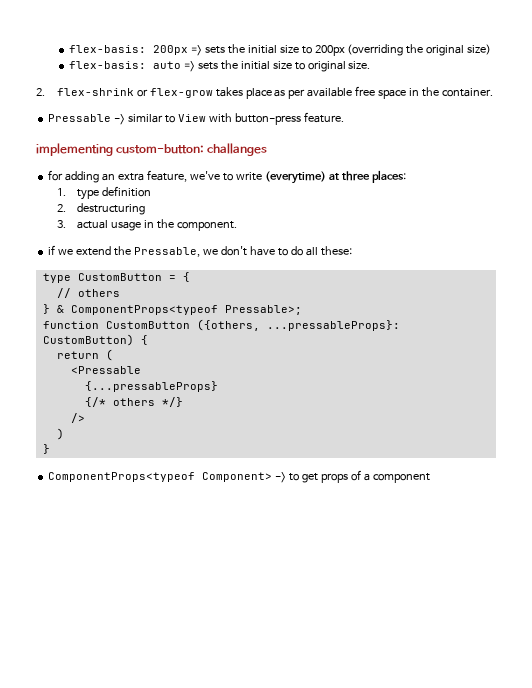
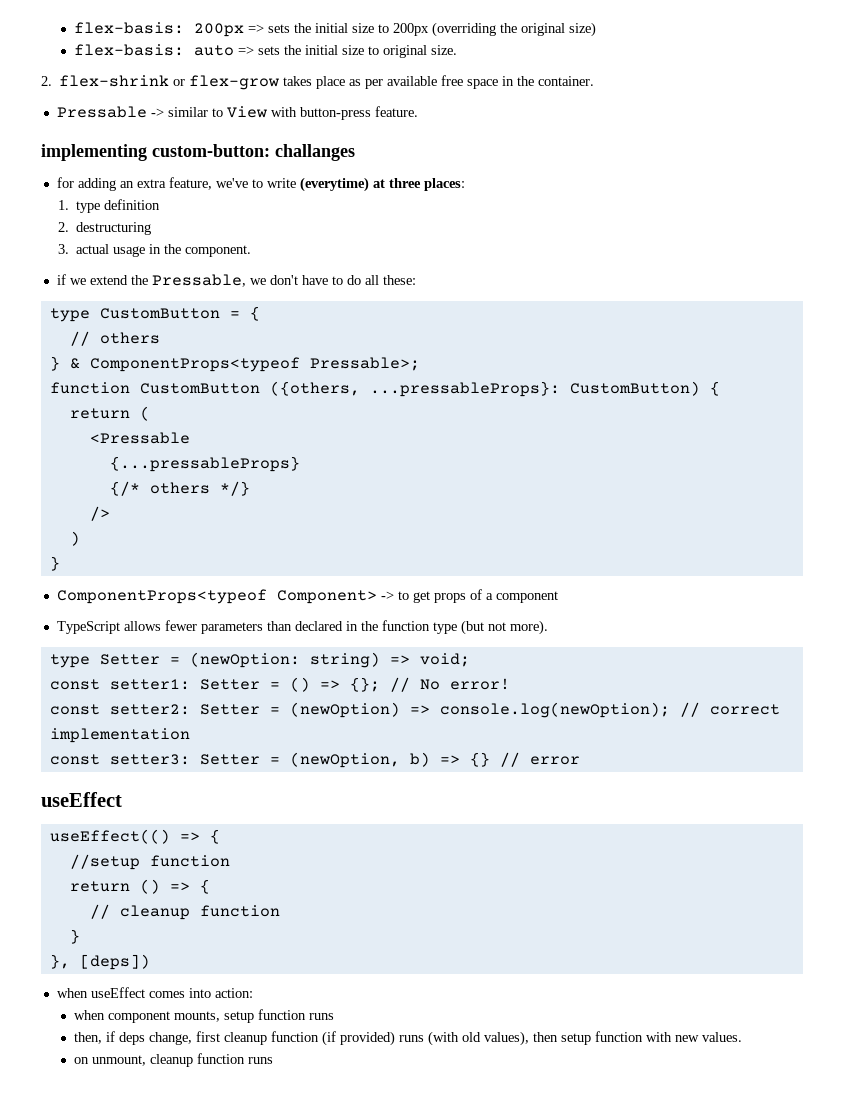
(430, 478) none -> [56,620,548,635] [49,652,470,668] [49,677,510,692] [49,702,780,718] [49,728,190,743] [49,752,580,768] [41,792,122,807] [49,829,220,844] [69,854,230,870] [69,879,210,894] [89,904,280,920] [69,929,80,944] [49,954,150,970] [56,987,253,998] [73,1009,334,1023] [73,1031,742,1046] [73,1053,273,1067] // TypeScript allows fewer parameters than declared in the function type (but not more). // type Setter = (newOption: string) => void; // const setter1: Setter = () => {}; // No error! // const setter2: Setter = (newOption) => console.log(newOption); // correct implementation // const setter3: Setter = (newOption, b) => {} // error // useEffect // useEffect(() => { // //setup function // return () => { // // cleanup function // } // }, [deps]) // when useEffect comes into action: // when component mounts, setup function runs // then, if deps change, first cleanup function (if provided) runs (with old values), then setup function with new values. // on unmount, cleanup function runs

